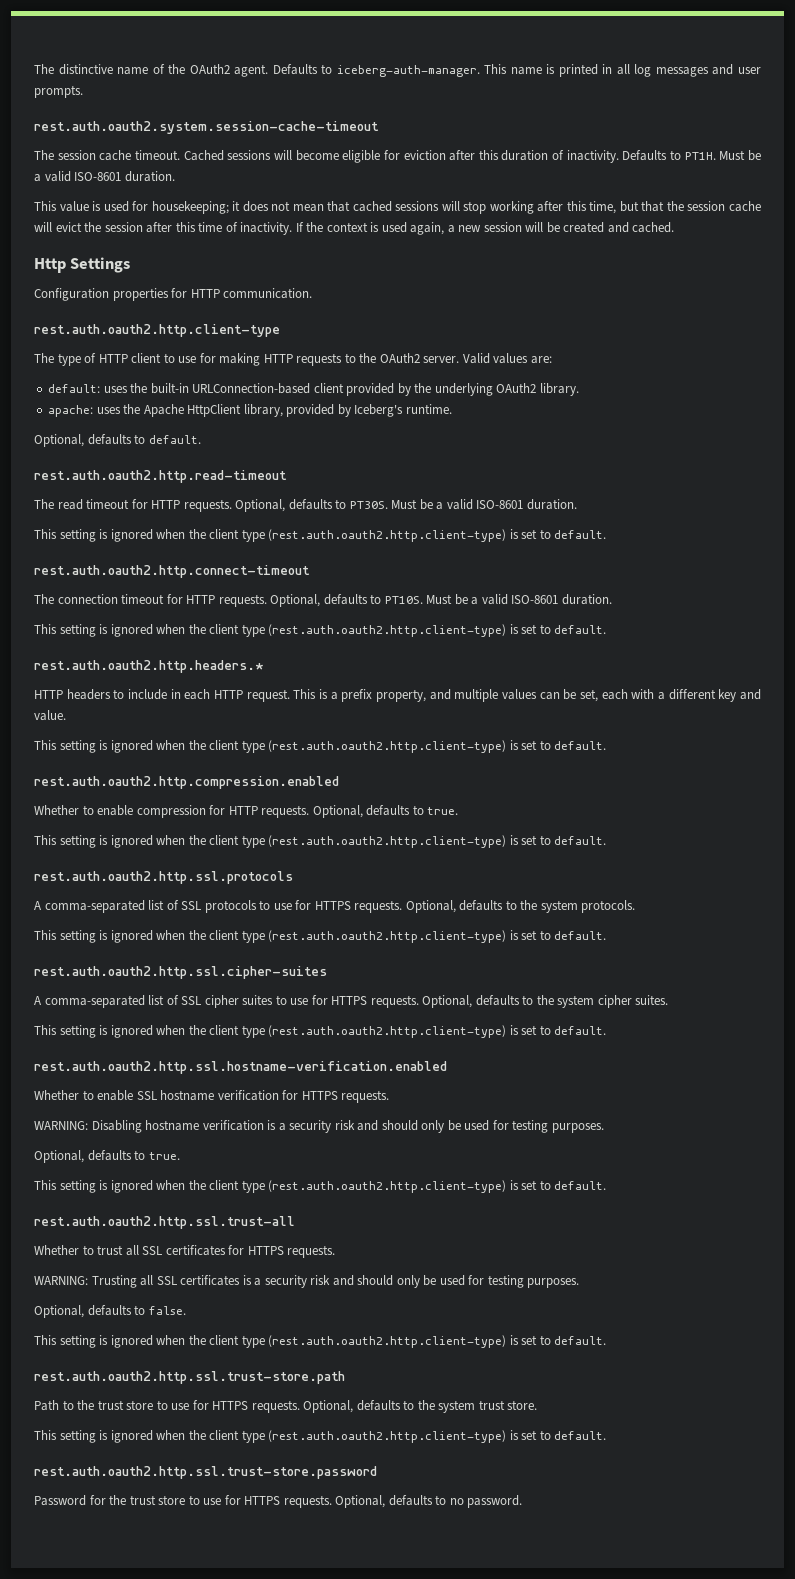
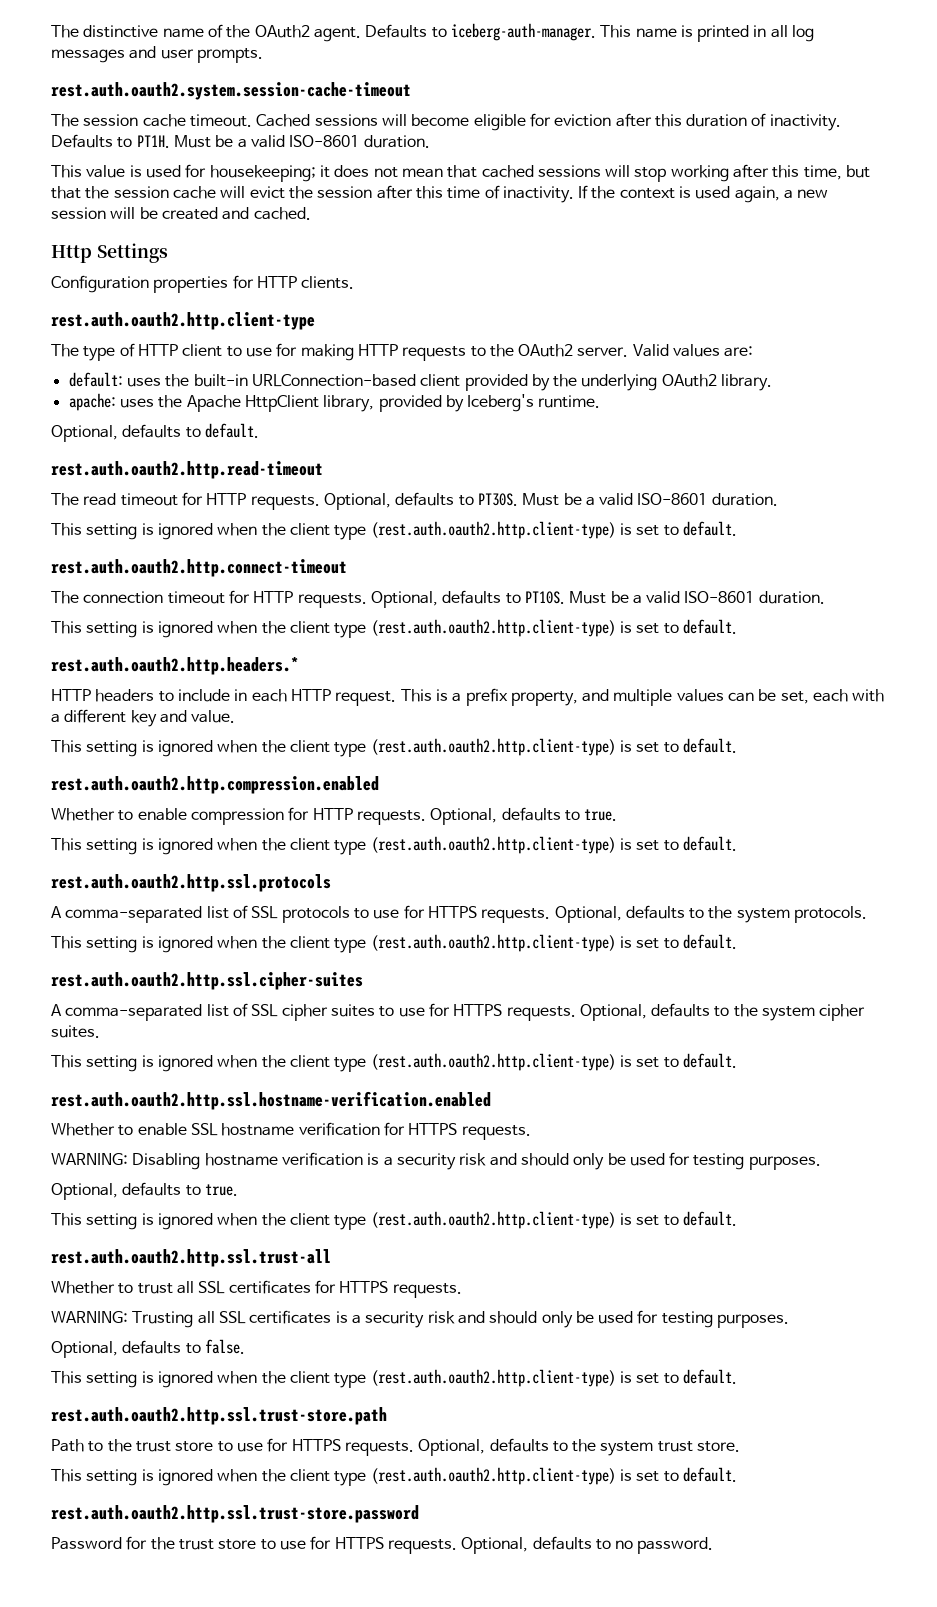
[223,288,313,299] communication. -> [301,276,355,289] clients.

